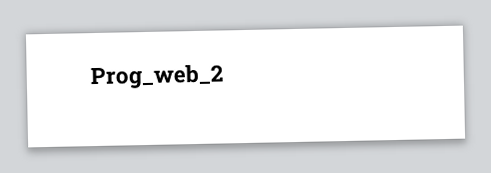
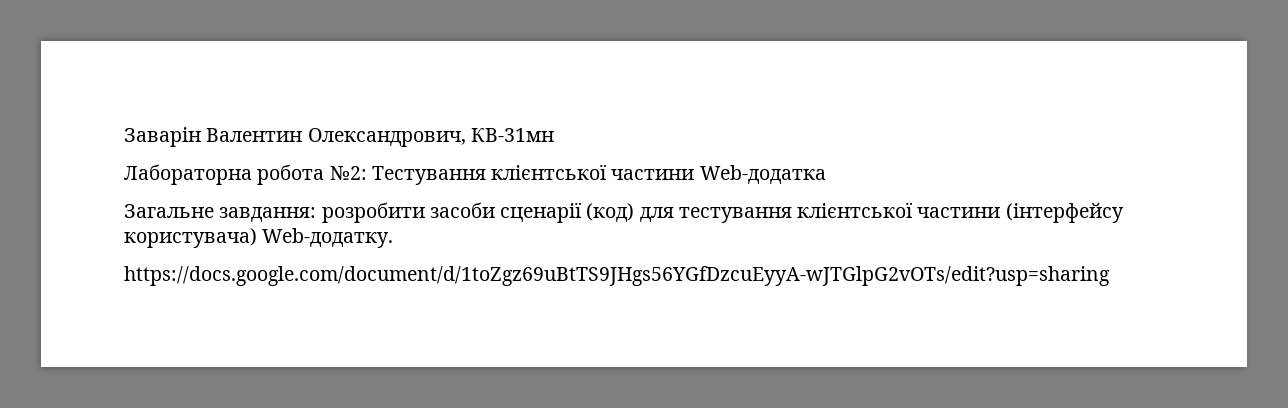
[90,63,223,90] Prog_web_2 -> [124,127,554,147] [124,164,826,185] [124,202,1124,223] [124,228,394,248] [124,266,1110,286] Заварін Валентин Олександрович, КВ-31мн // Лабораторна робота №2: Тестування клієнтської частини Web-додатка // Загальне завдання: розробити засоби сценарії (код) для тестування клієнтської частини (інтерфейсу користувача) Web-додатку. // https://docs.google.com/document/d/1toZgz69uBtTS9JHgs56YGfDzcuEyyA-wJTGlpG2vOTs/edit?usp=sharing

